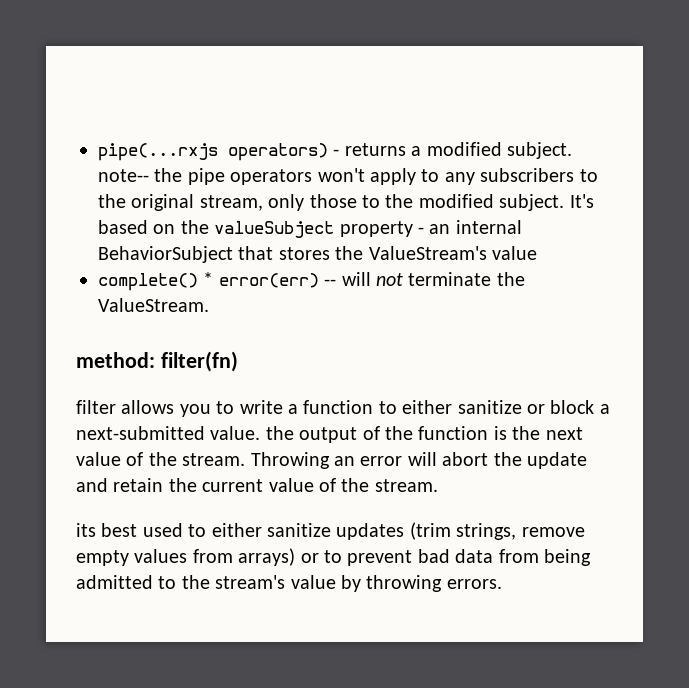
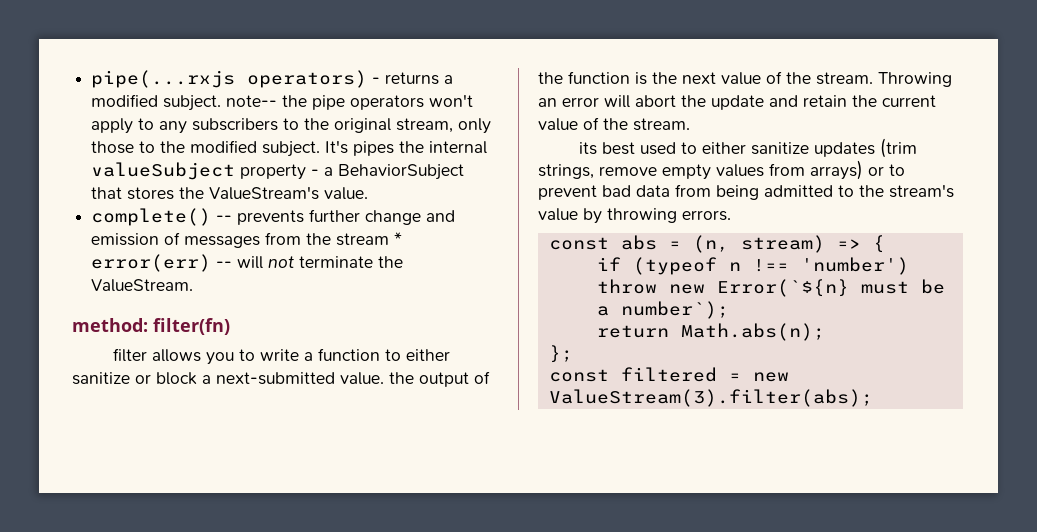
[98,220,209,234] based on the -> [353,141,488,156] pipes the internal
[429,220,522,234] an internal -> [324,167,334,176] a
[491,246,537,260] value -> [324,187,369,200] value.
(198, 282) none -> [216,209,456,225] [91,232,390,248] -- prevents further change and emission of messages from the stream
(502, 584) none -> [548,235,885,253] [596,257,909,275] [596,279,945,297] [596,301,729,319] [596,323,825,341] [548,345,573,363] [548,367,789,382] [548,389,873,407] // const abs = (n, stream) => { // if (typeof n !== 'number') throw new Error(`${n} must be a number`); // return Math.abs(n); // }; // const filtered = new ValueStream(3).filter(abs);

